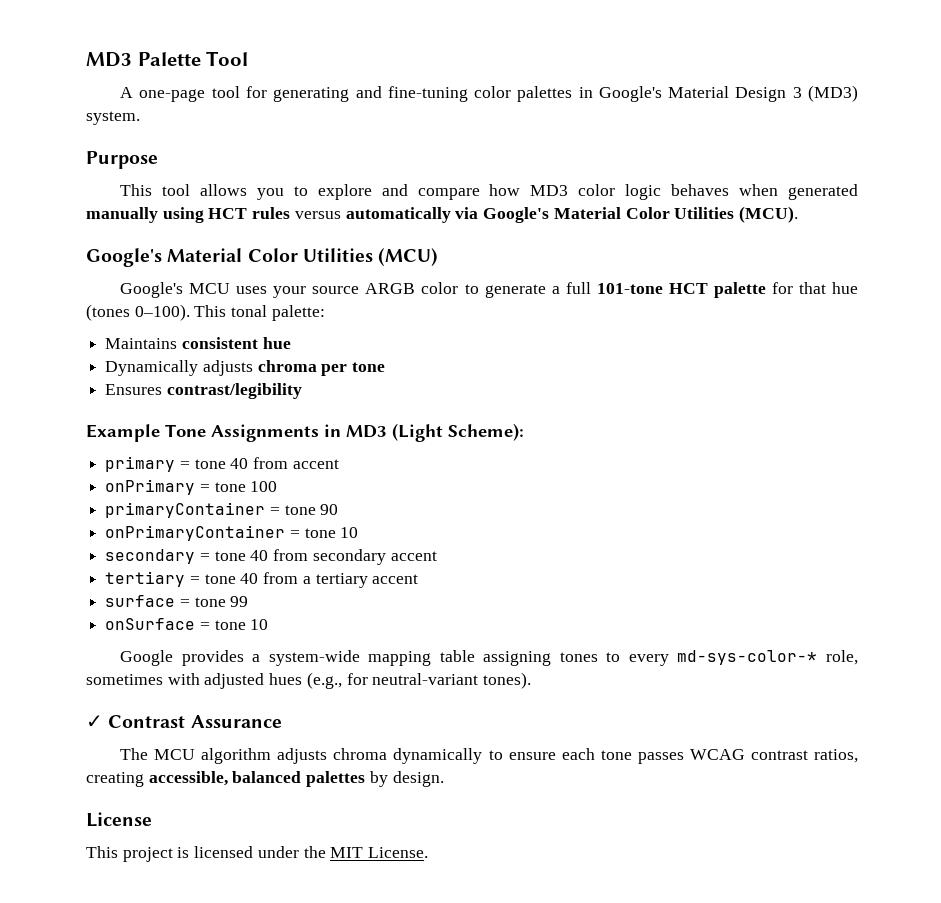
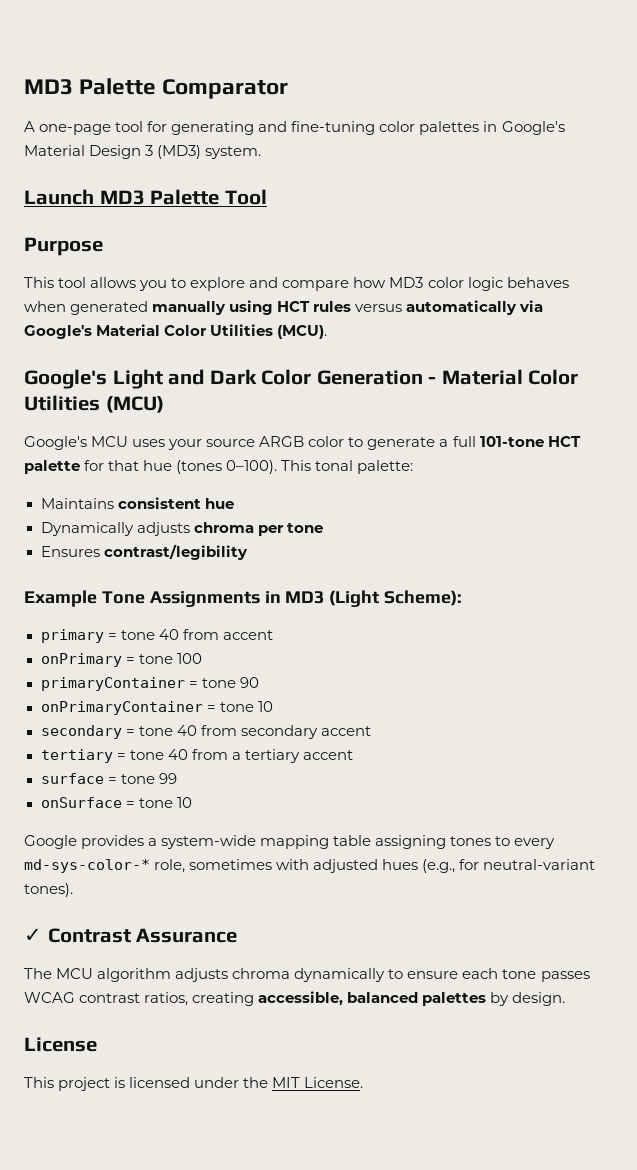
[86,51,249,67] MD3 Palette Tool -> [24,78,289,99] MD3 Palette Comparator
(140, 118) none -> [24,189,267,205] // Launch MD3 Palette Tool
(162, 257) none -> [112,369,437,389] Light and Dark Color Generation -

